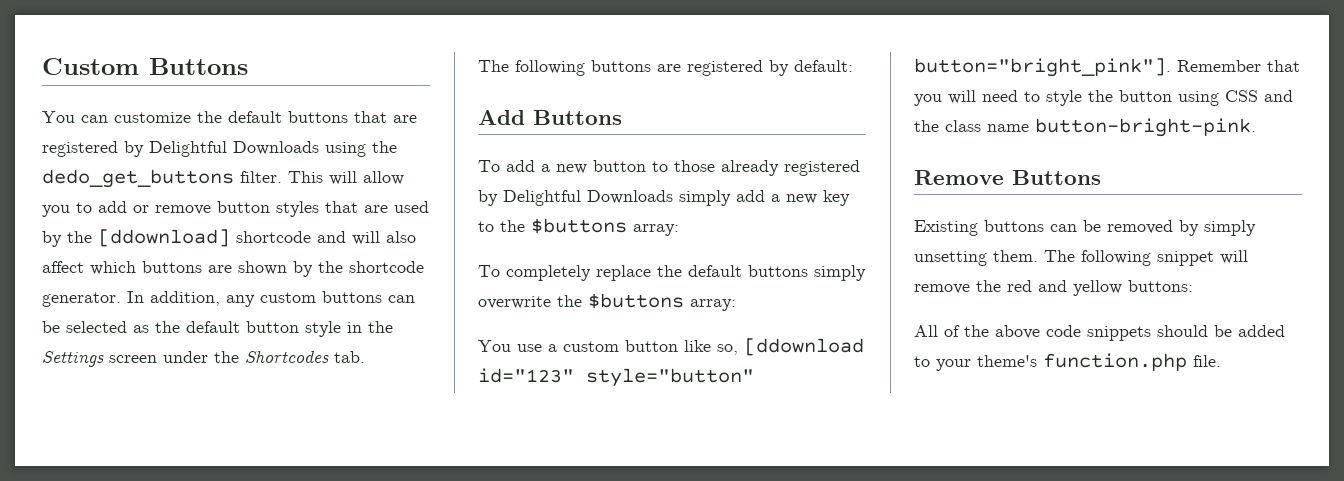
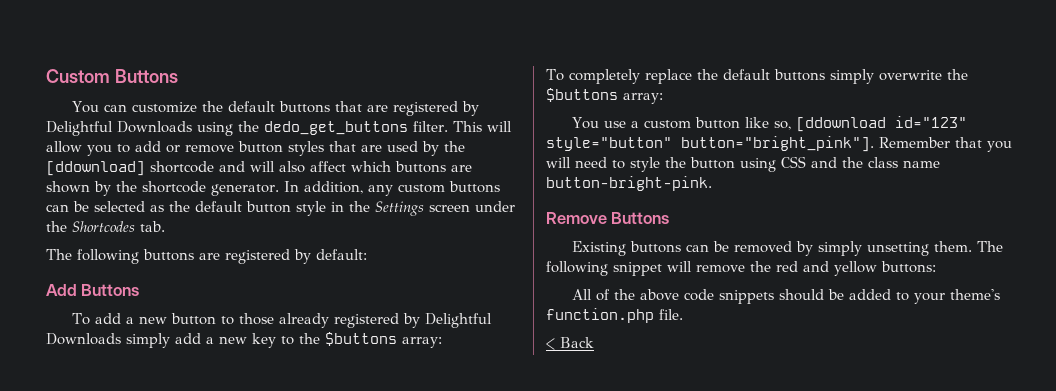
(1221, 361) none -> [546,337,594,350] // < Back

